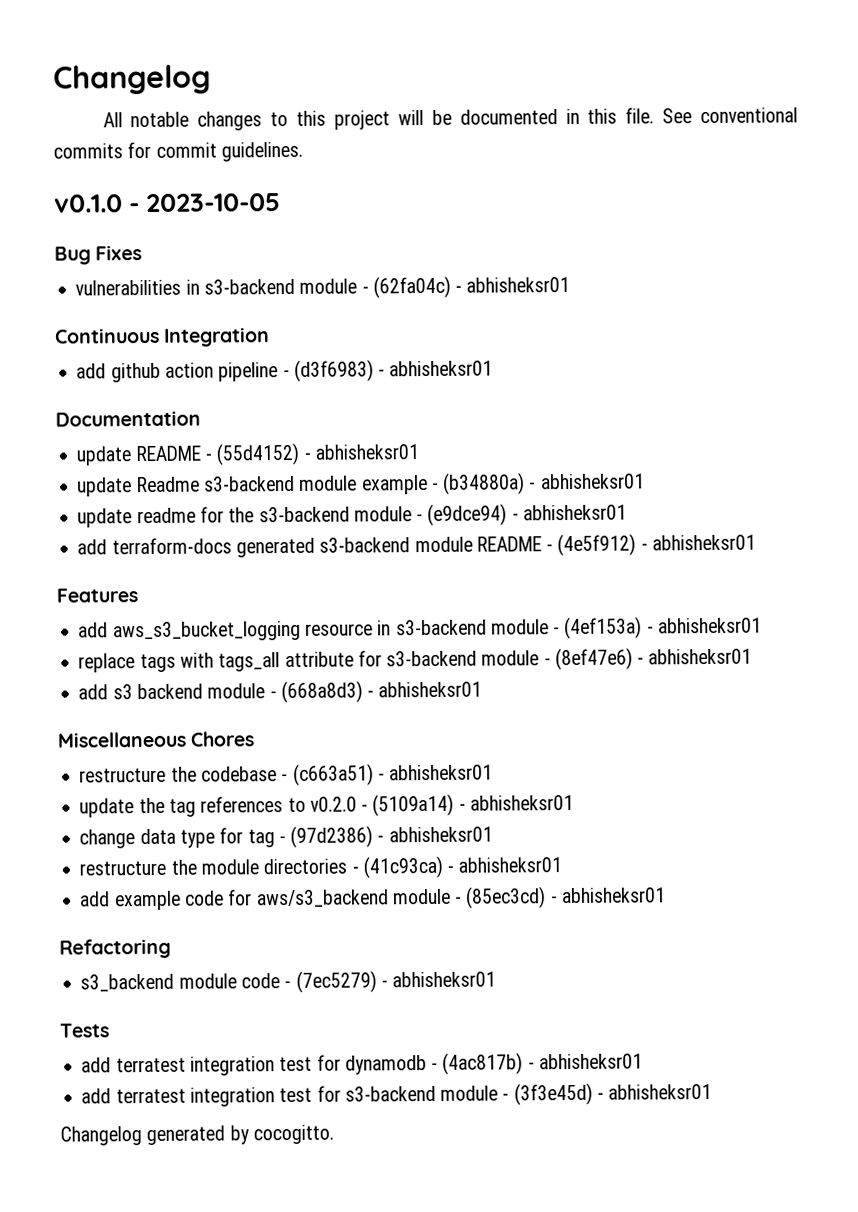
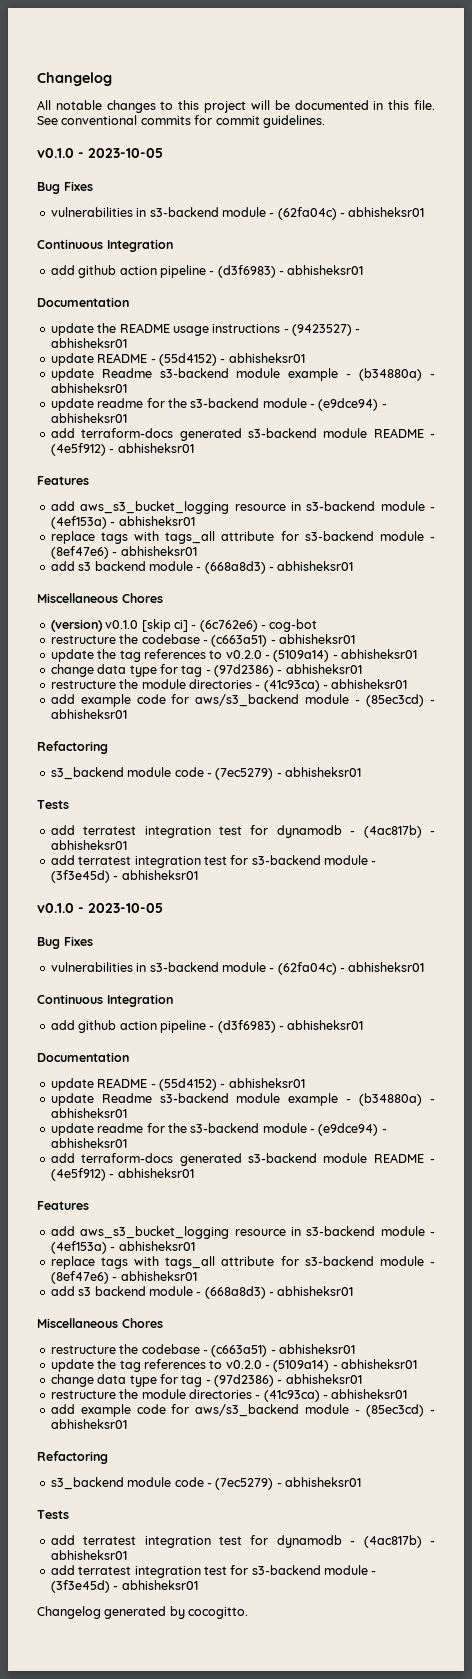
(201, 418) none -> [50,323,361,336] [50,338,127,348] [50,353,305,366] [50,368,436,381] [50,383,127,393] [50,398,387,411] [50,413,127,423] [50,428,435,441] [50,443,194,456] [37,476,89,485] [50,501,435,514] [50,516,195,529] [50,531,435,544] [50,546,197,559] [50,561,354,574] [37,593,163,603] [50,619,318,632] [50,634,355,647] [50,649,418,662] [50,664,362,677] [50,679,408,692] [50,694,435,707] [50,709,127,719] [37,741,108,754] [50,767,361,780] [37,800,69,809] [50,825,435,838] [50,840,127,850] [50,855,377,868] [50,870,198,883] [37,903,163,913] [37,936,93,949] [50,962,425,975] [37,994,173,1007] [50,1020,364,1033] [37,1052,129,1062] // update the README usage instructions - (9423527) - abhisheksr01 // update README - (55d4152) - abhisheksr01 // update Readme s3-backend module example - (b34880a) - abhisheksr01 // update readme for the s3-backend module - (e9dce94) - abhisheksr01 // add terraform-docs generated s3-backend module README - (4e5f912) - abhisheksr01 // Features // add aws_s3_bucket_logging resource in s3-backend module - (4ef153a) - abhisheksr01 // replace tags with tags_all attribute for s3-backend module - (8ef47e6) - abhisheksr01 // add s3 backend module - (668a8d3) - abhisheksr01 // Miscellaneous Chores // (version) v0.1.0 [skip ci] - (6c762e6) - cog-bot // restructure the codebase - (c663a51) - abhisheksr01 // update the tag references to v0.2.0 - (5109a14) - abhisheksr01 // change data type for tag - (97d2386) - abhisheksr01 // restructure the module directories - (41c93ca) - abhisheksr01 // add example code for aws/s3_backend module - (85ec3cd) - abhisheksr01 // Refactoring // s3_backend module code - (7ec5279) - abhisheksr01 // Tests // add terratest integration test for dynamodb - (4ac817b) - abhisheksr01 // add terratest integration test for s3-backend module - (3f3e45d) - abhisheksr01 // v0.1.0 - 2023-10-05 // Bug Fixes // vulnerabilities in s3-backend module - (62fa04c) - abhisheksr01 // Continuous Integration // add github action pipeline - (d3f6983) - abhisheksr01 // Documentation

